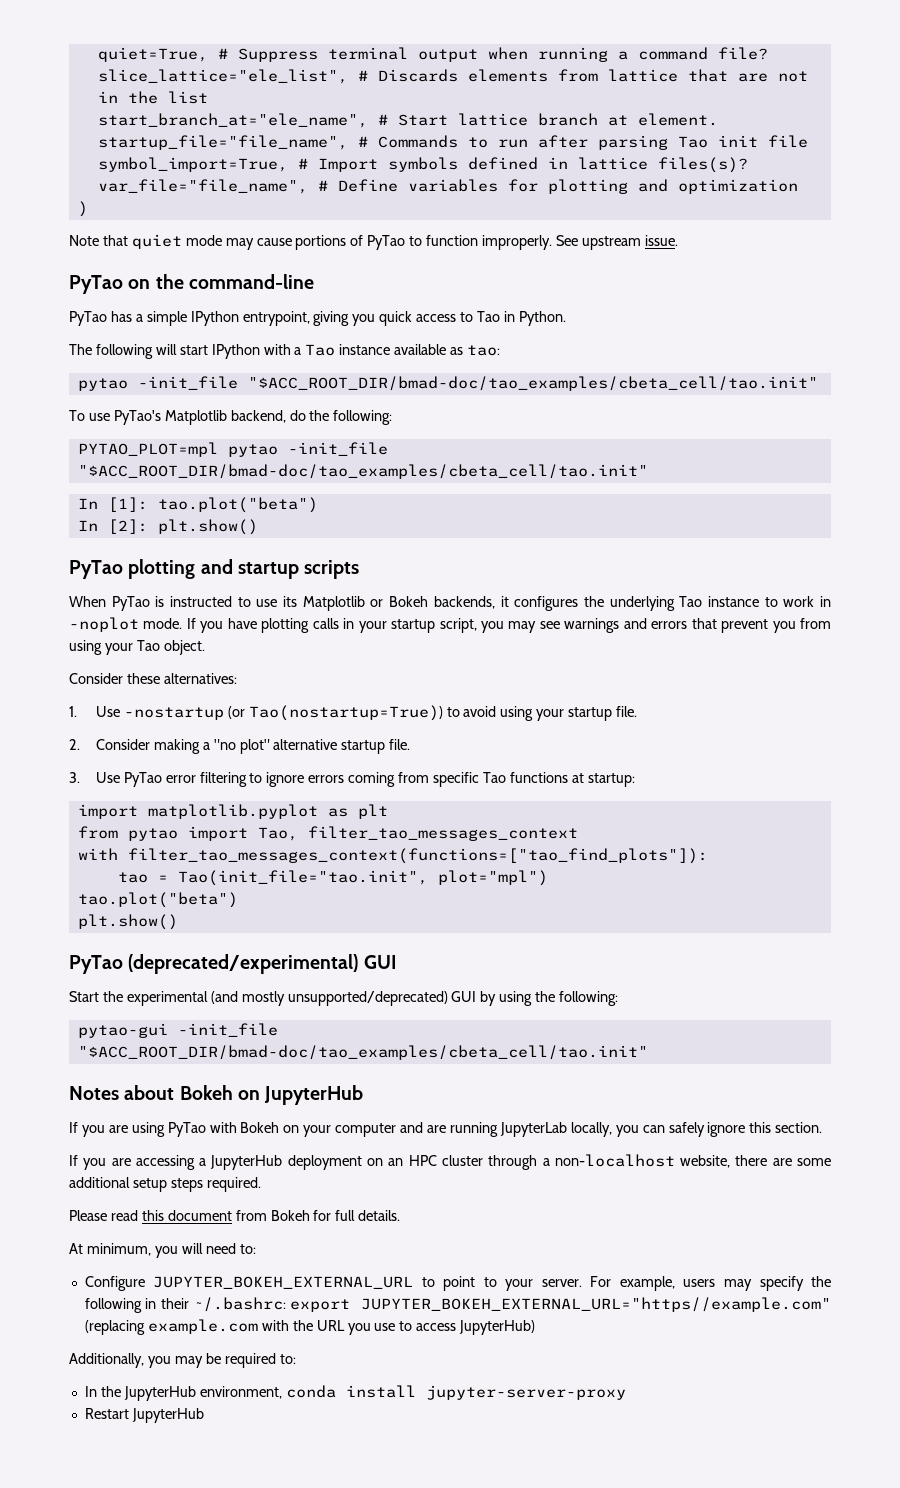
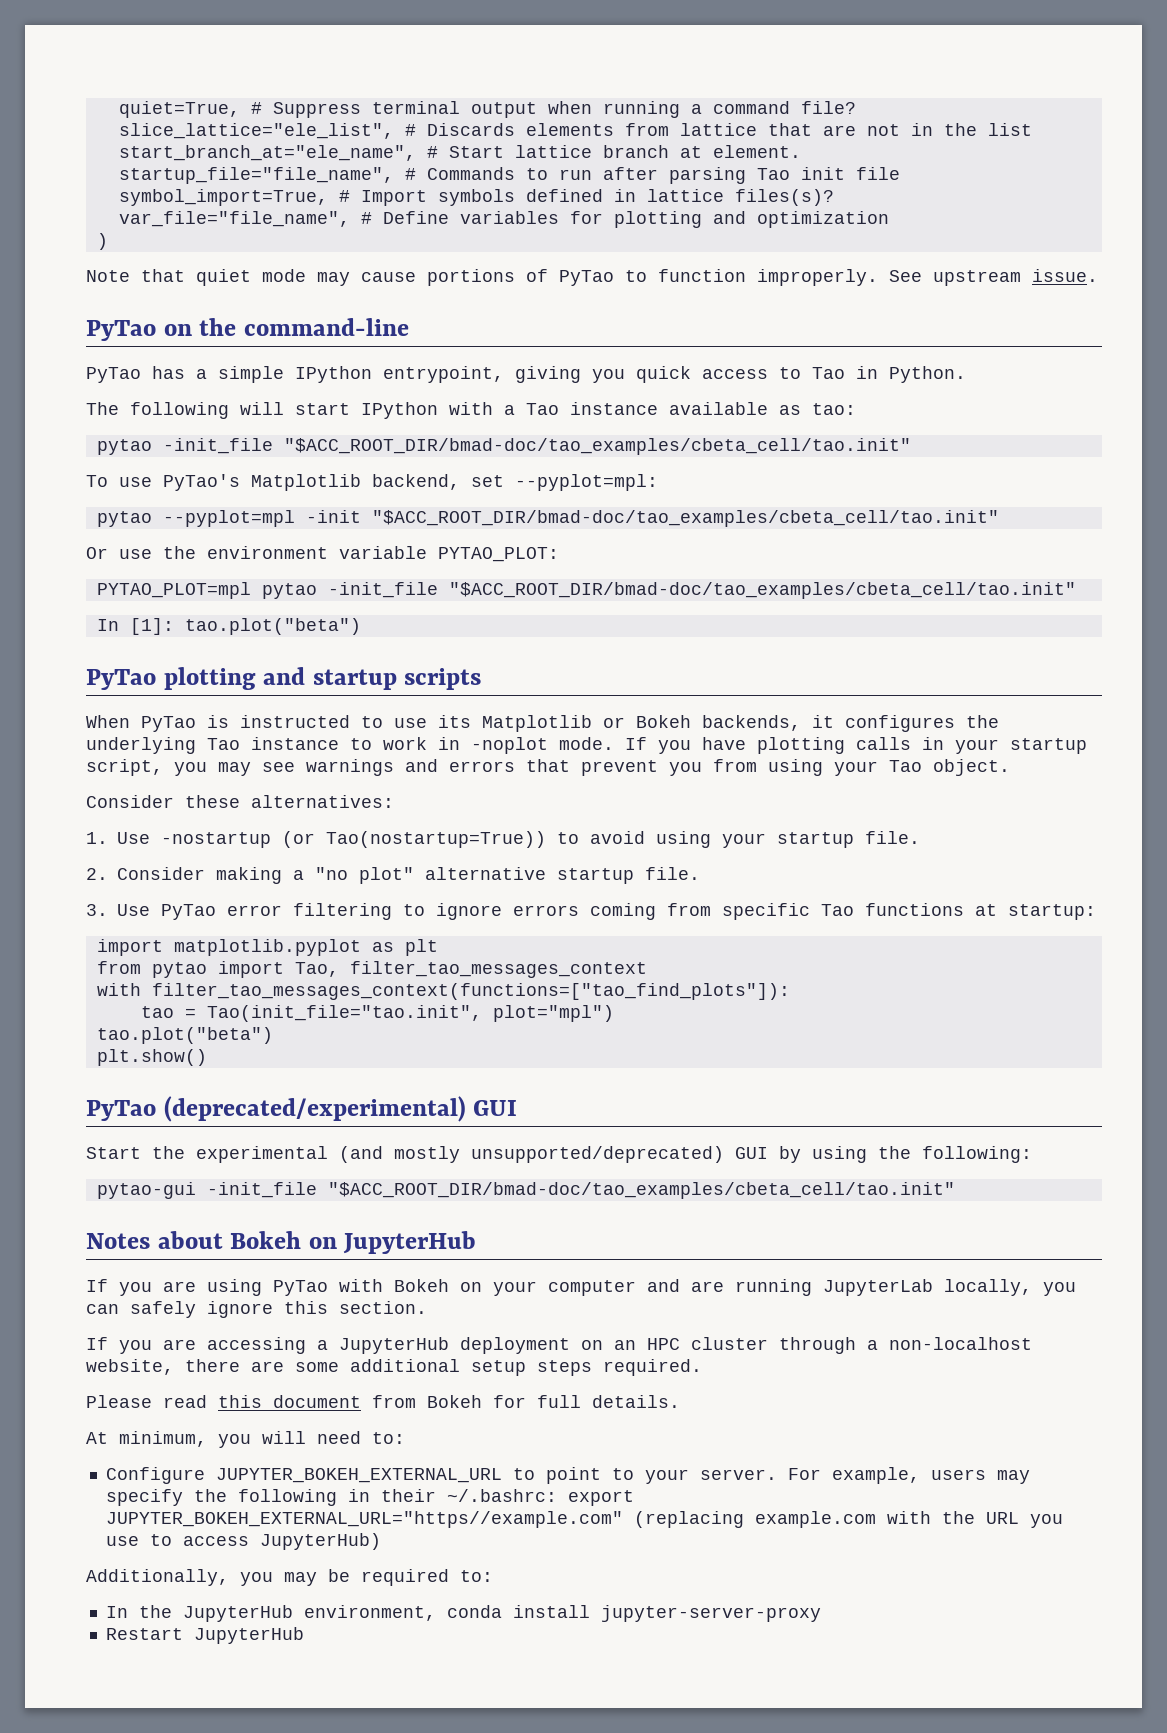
[289,410,393,425] do the following: -> [471,474,658,491] [96,510,999,527] [86,546,559,562] set --pyplot=mpl: // pytao --pyplot=mpl -init "$ACC_ROOT_DIR/bmad-doc/tao_examples/cbeta_cell/tao.init" // Or use the environment variable PYTAO_PLOT:
[77,519,258,535] // In [2]: plt.show() -> (361, 626) none

